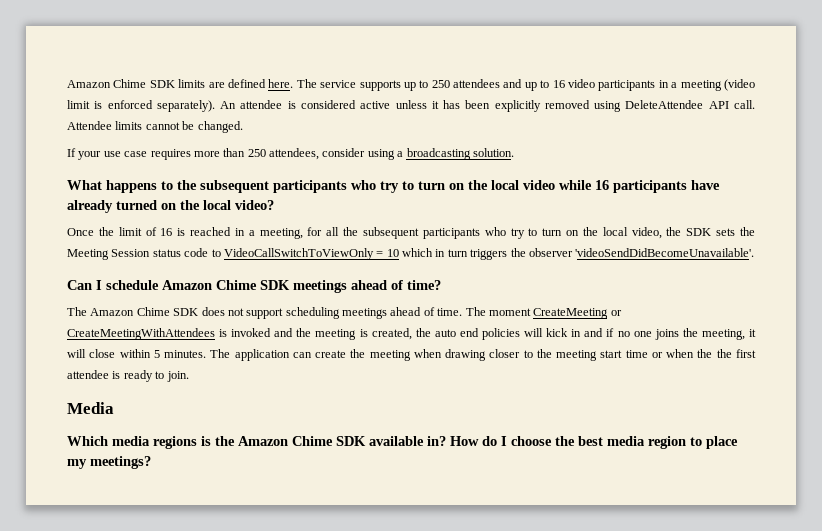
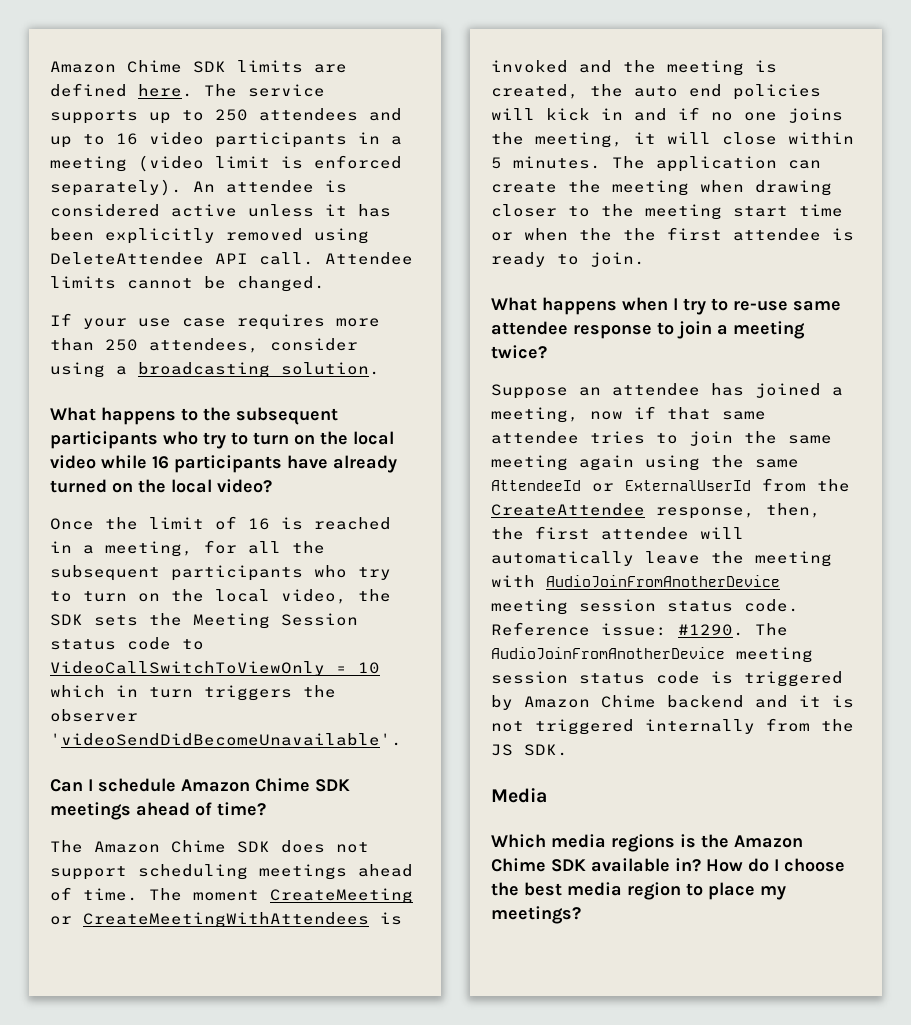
(189, 376) none -> [491,297,841,315] [491,321,805,339] [491,345,547,359] [491,383,843,399] [491,406,766,423] [491,431,832,446] [491,455,799,471] [491,478,850,492] [491,503,821,519] [491,526,744,540] [491,551,832,567] [491,575,780,588] [491,599,799,615] [491,622,788,636] [491,647,813,663] [491,671,843,687] [491,695,854,710] [491,718,854,735] [491,744,568,756] // What happens when I try to re-use same attendee response to join a meeting twice? // Suppose an attendee has joined a meeting, now if that same attendee tries to join the same meeting again using the same AttendeeId or ExternalUserId from the CreateAttendee response, then, the first attendee will automatically leave the meeting with AudioJoinFromAnotherDevice meeting session status code. Reference issue: #1290. The AudioJoinFromAnotherDevice meeting session status code is triggered by Amazon Chime backend and it is not triggered internally from the JS SDK.

